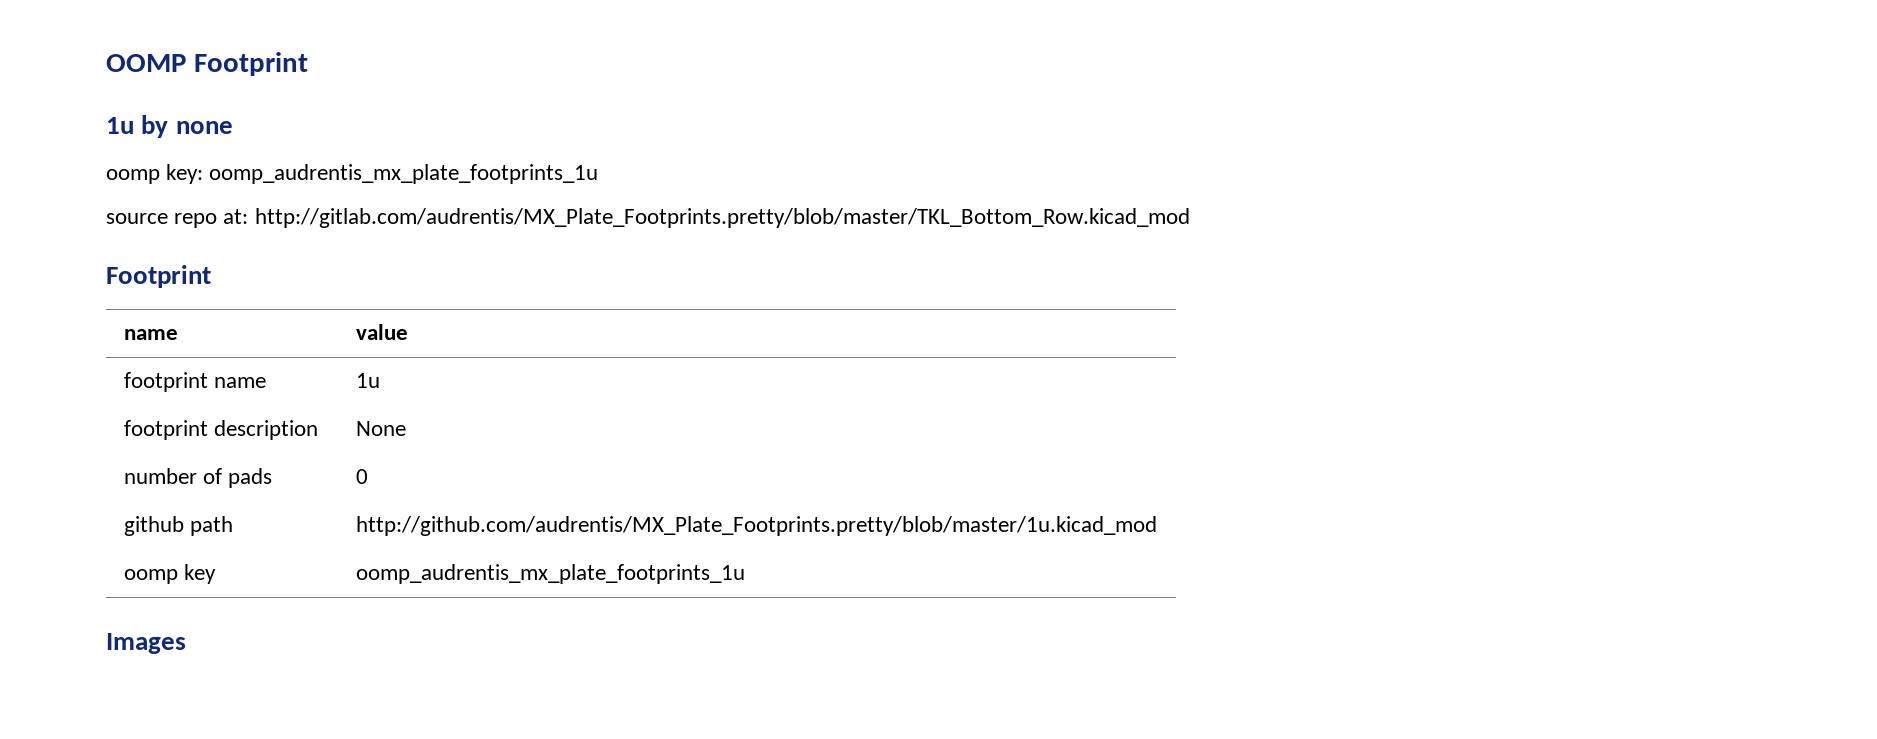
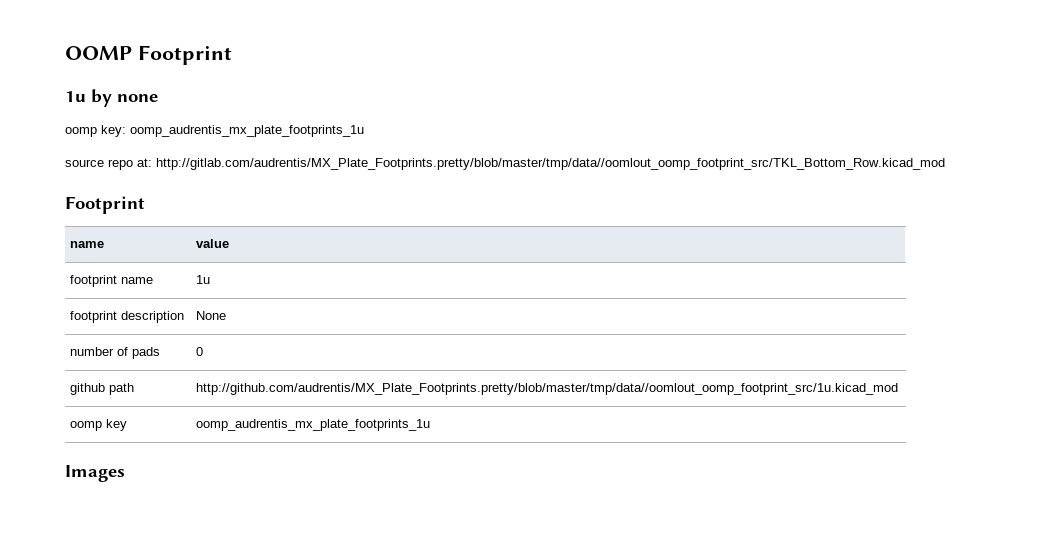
[254,208,1190,228] http://gitlab.com/audrentis/MX_Plate_Footprints.pretty/blob/master/TKL_Bottom_Row.kicad_mod -> [156,158,945,170] http://gitlab.com/audrentis/MX_Plate_Footprints.pretty/blob/master/tmp/data//oomlout_oomp_footprint_src/TKL_Bottom_Row.kicad_mod
[355,516,1157,536] http://github.com/audrentis/MX_Plate_Footprints.pretty/blob/master/1u.kicad_mod -> [196,383,899,395] http://github.com/audrentis/MX_Plate_Footprints.pretty/blob/master/tmp/data//oomlout_oomp_footprint_src/1u.kicad_mod

